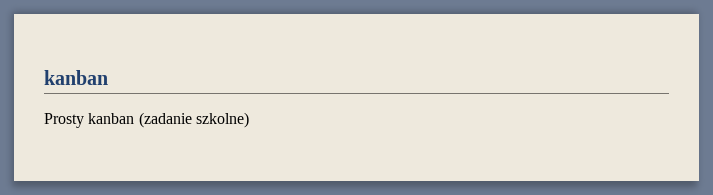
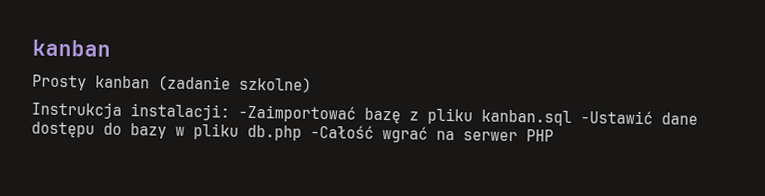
(249, 120) none -> [31,101,698,126] [31,121,554,143] // Instrukcja instalacji: -Zaimportować bazę z pliku kanban.sql -Ustawić dane dostępu do bazy w pliku db.php -Całość wgrać na serwer PHP

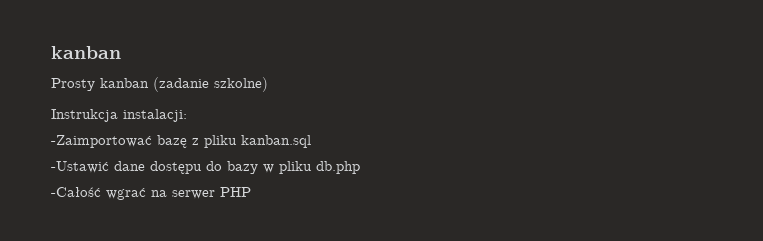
(230, 112) none -> (187, 115) //
(572, 117) none -> (311, 141) //
(302, 132) none -> (360, 167) //

